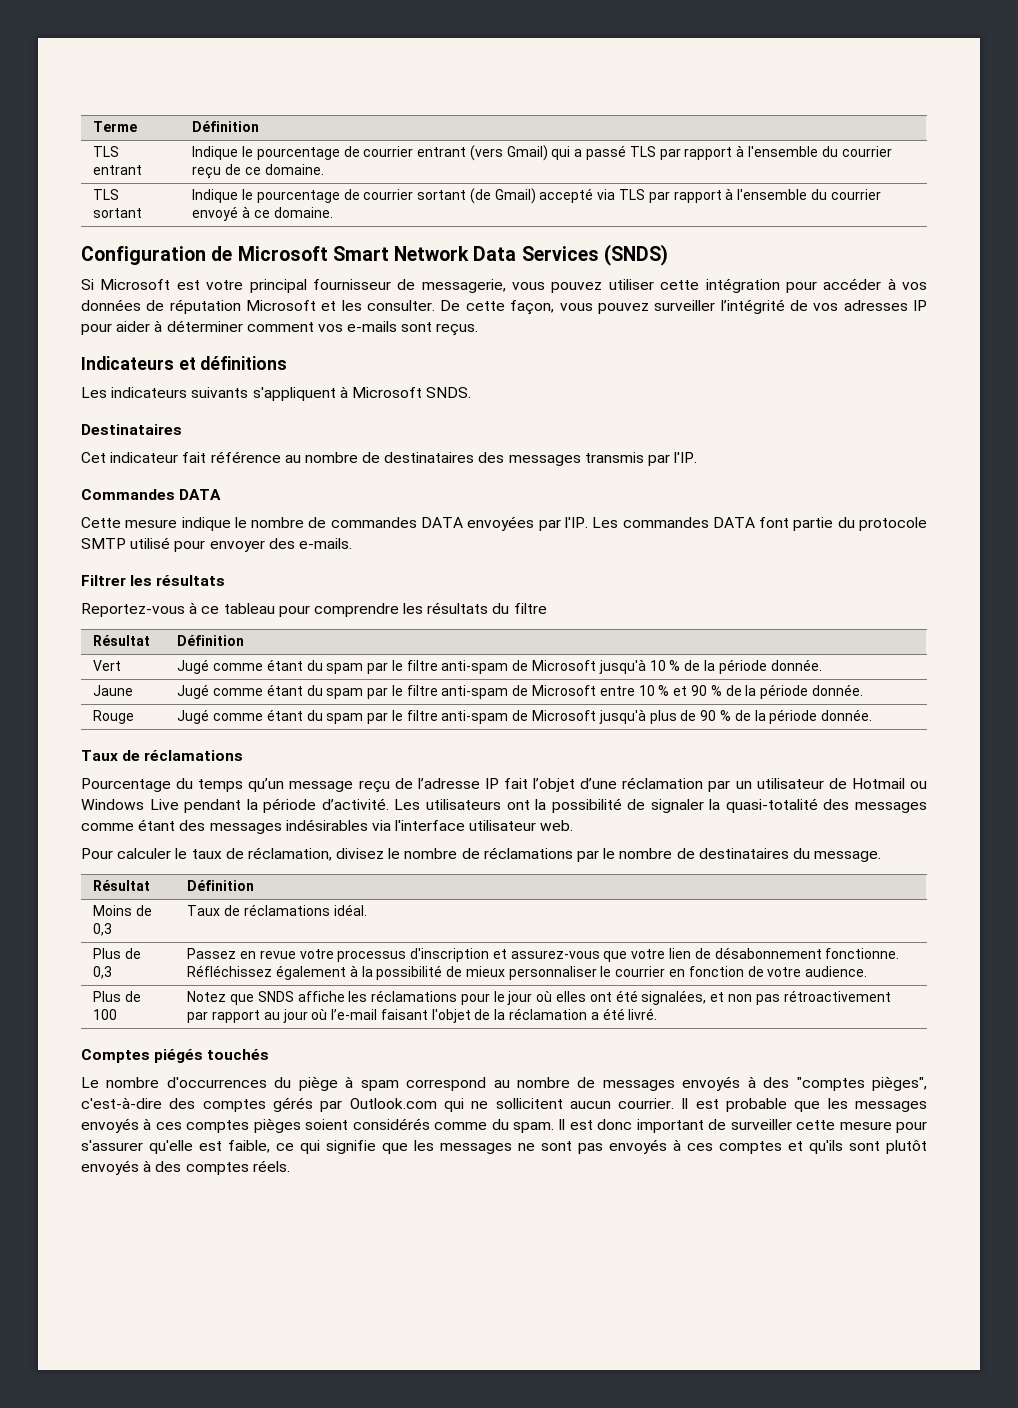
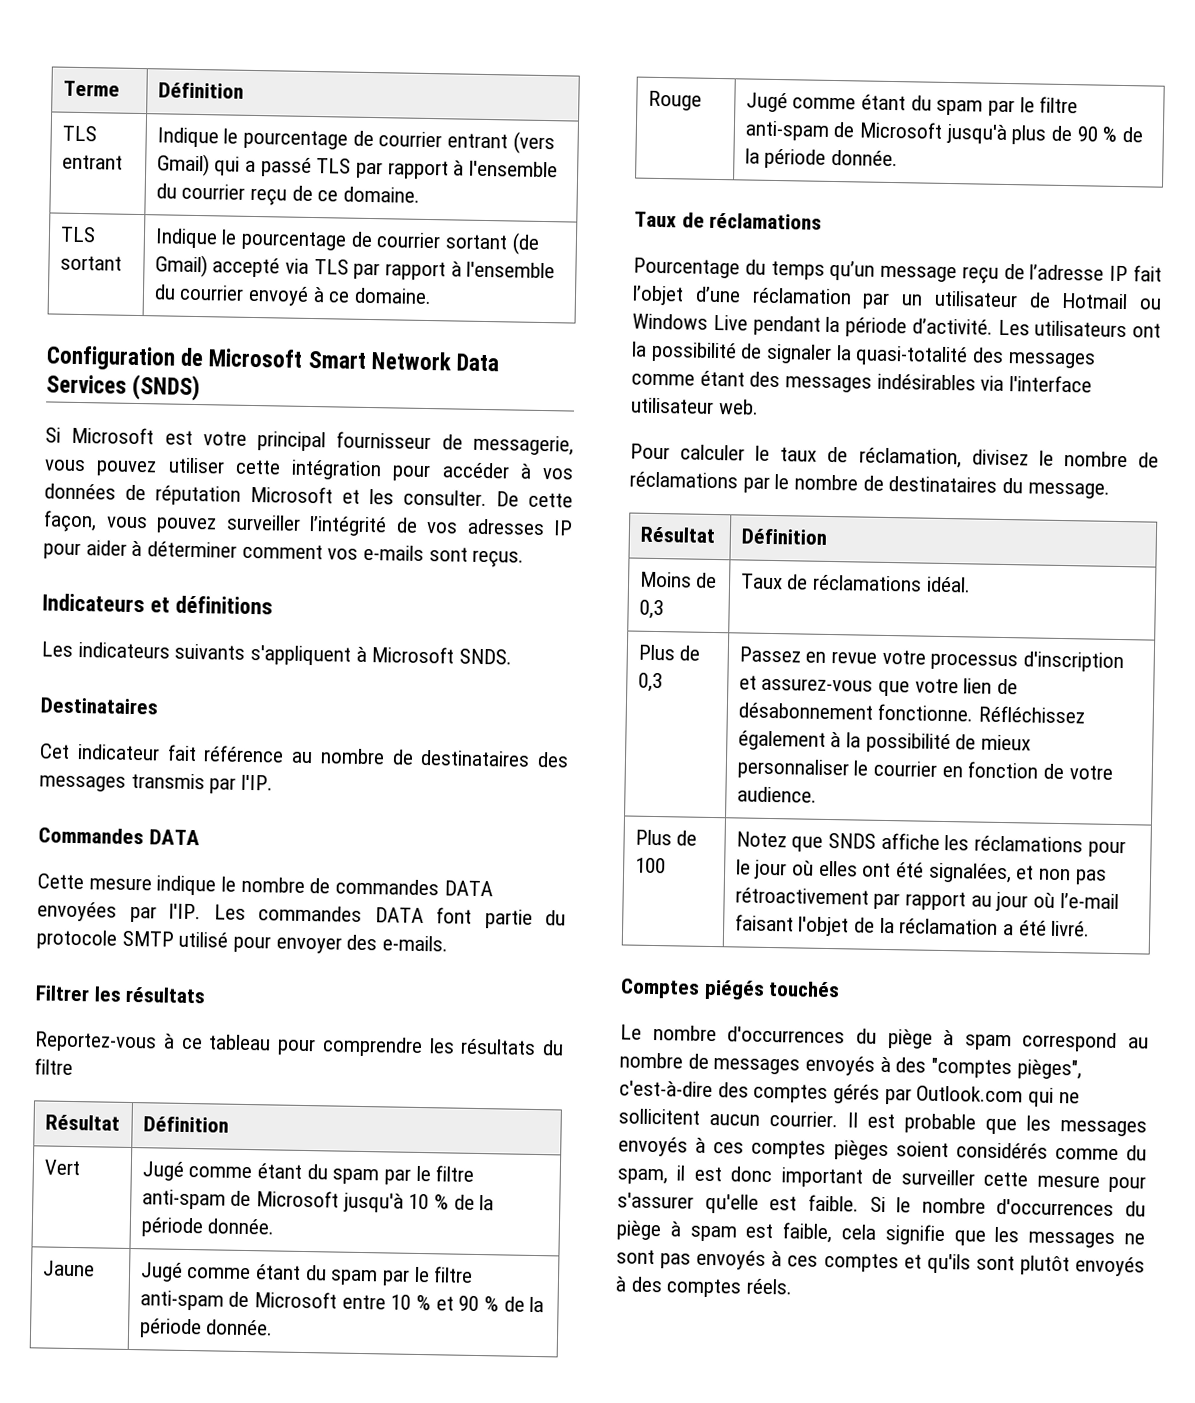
[513,1119,566,1133] spam. Il -> [617,1165,686,1185] spam, il
[228,1140,320,1154] faible, ce qui -> [807,1194,1146,1217] [616,1220,876,1244] faible. Si le nombre d'occurrences du piège à spam est faible, cela

